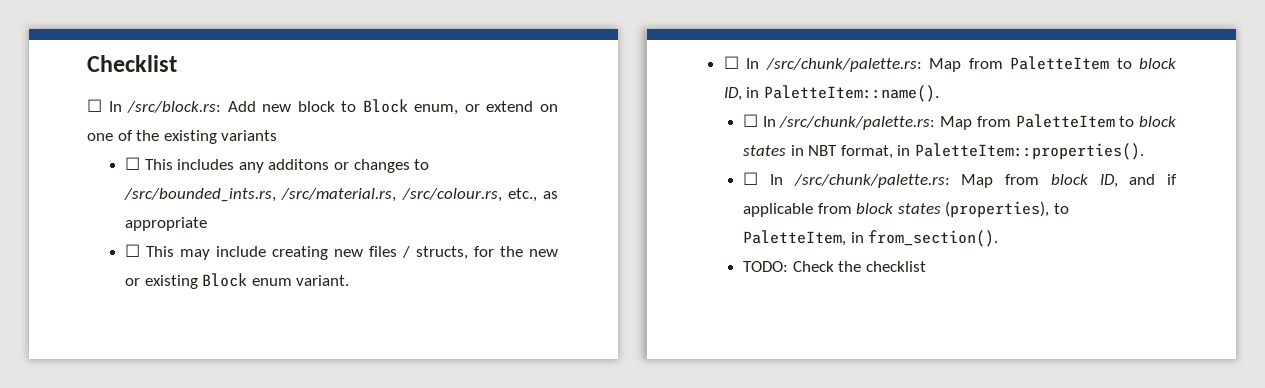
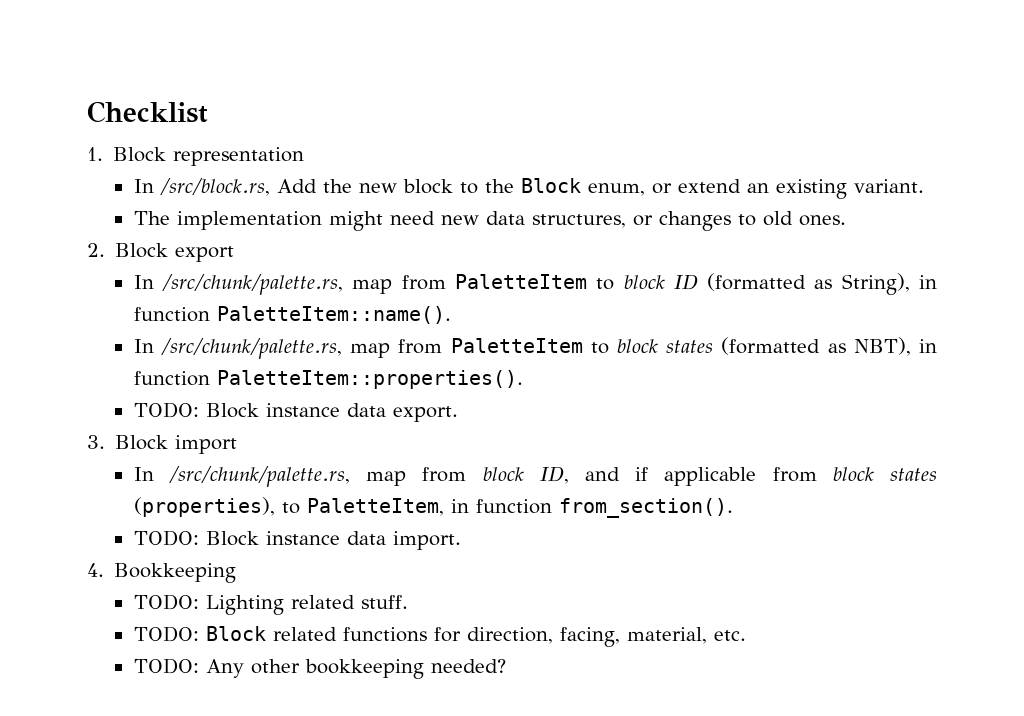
[87,99,256,113] ☐ In /src/block.rs: Add -> [87,147,305,166] [133,178,352,196] 1. Block representation // In /src/block.rs, Add the
(357, 106) none -> [484,179,514,193] the
[540,104,558,112] [87,130,278,144] [125,157,430,173] [124,188,558,202] [125,217,208,231] [125,244,559,260] [125,273,350,289] [723,56,1176,72] [723,85,939,102] [743,114,973,130] on one of the existing variants // ☐ This includes any additons or changes to /src/bounded_ints.rs, /src/material.rs, /src/colour.rs, etc., as appropriate // ☐ This may include creating new files / structs, for the new or existing Block enum variant. // ☐ In /src/chunk/palette.rs: Map from PaletteItem to block ID, in PaletteItem::name(). // ☐ In /src/chunk/palette.rs: Map -> [746,179,924,199] [133,211,846,231] [87,243,235,262] [133,273,937,295] [133,306,451,324] [133,338,391,359] an existing variant. // The implementation might need new data structures, or changes to old ones. // 2. Block export // In /src/chunk/palette.rs, map from PaletteItem to block ID (formatted as String), in function PaletteItem::name(). // In /src/chunk/palette.rs, map
[790,143,1144,160] [743,172,994,188] in NBT format, in PaletteItem::properties(). // ☐ In /src/chunk/palette.rs: Map -> [721,337,937,356] [133,370,523,389] [133,402,458,422] [87,435,238,454] [133,466,407,487] (formatted as NBT), in function PaletteItem::properties(). // TODO: Block instance data export. // 3. Block import // In /src/chunk/palette.rs, map
(864, 237) none -> [475,499,552,514] function
[792,261,926,272] Check the checklist -> [205,531,461,550] [87,563,237,583] [133,594,408,615] [133,626,746,647] [133,658,506,679] Block instance data import. // 4. Bookkeeping // TODO: Lighting related stuff. // TODO: Block related functions for direction, facing, material, etc. // TODO: Any other bookkeeping needed?

